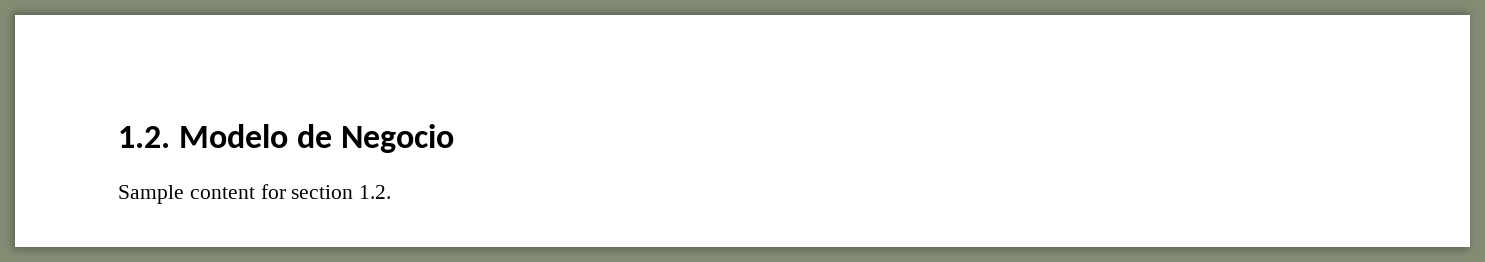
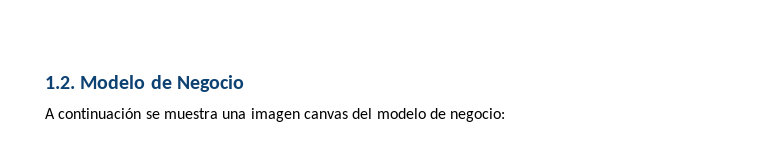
[118,184,392,204] Sample content for section 1.2. -> [45,108,506,122] A continuación se muestra una imagen canvas del modelo de negocio:

